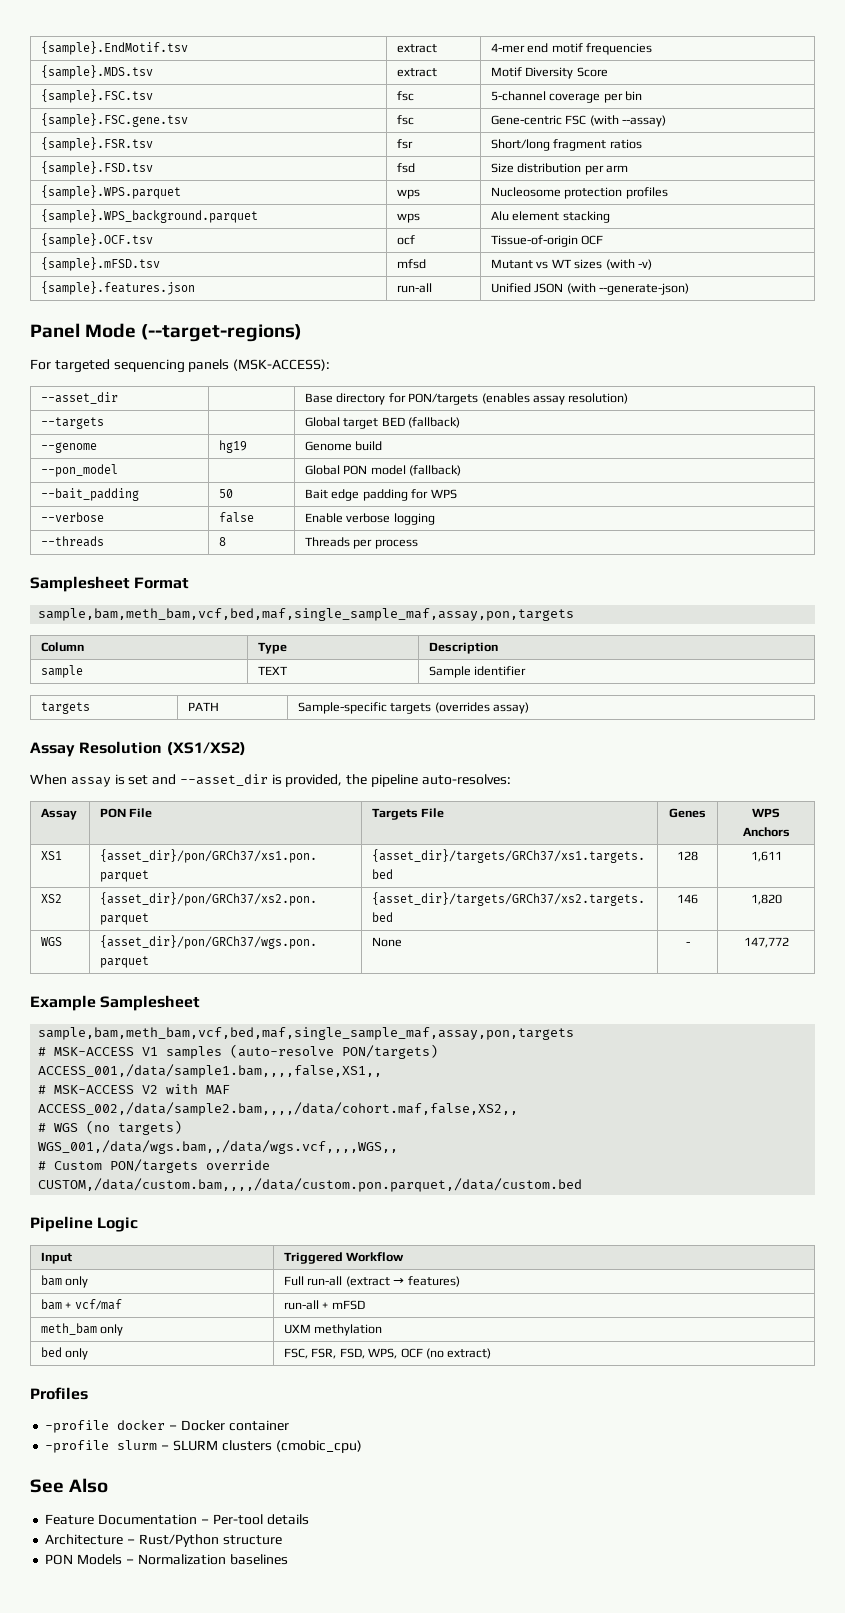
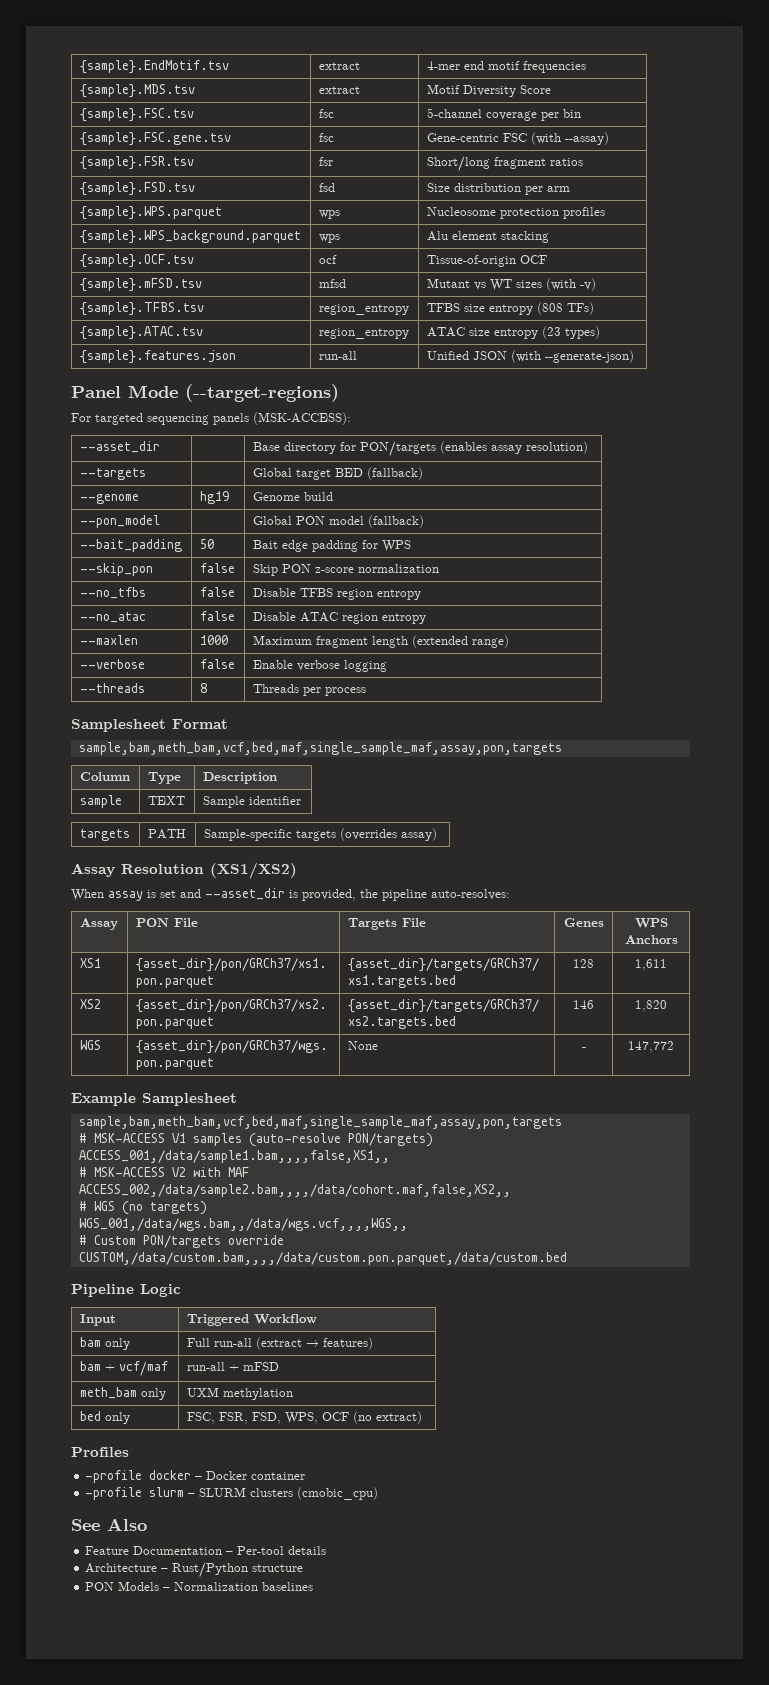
(652, 264) none -> [79,302,204,316] [318,304,409,315] [426,302,594,315] [79,326,203,340] [318,328,409,339] [426,326,600,339] // {sample}.TFBS.tsv | region_entropy | TFBS size entropy (808 TFs) // {sample}.ATAC.tsv | region_entropy | ATAC size entropy (23 types)
(457, 494) none -> [79,563,153,576] [199,563,235,573] [252,564,439,576] [79,587,146,599] [199,587,235,597] [252,588,421,600] [79,612,146,623] [199,611,235,621] [252,612,426,624] [79,635,138,645] [199,635,228,645] [252,635,509,648] // --skip_pon | false | Skip PON z-score normalization // --no_tfbs | false | Disable TFBS region entropy // --no_atac | false | Disable ATAC region entropy // --maxlen | 1000 | Maximum fragment length (extended range)

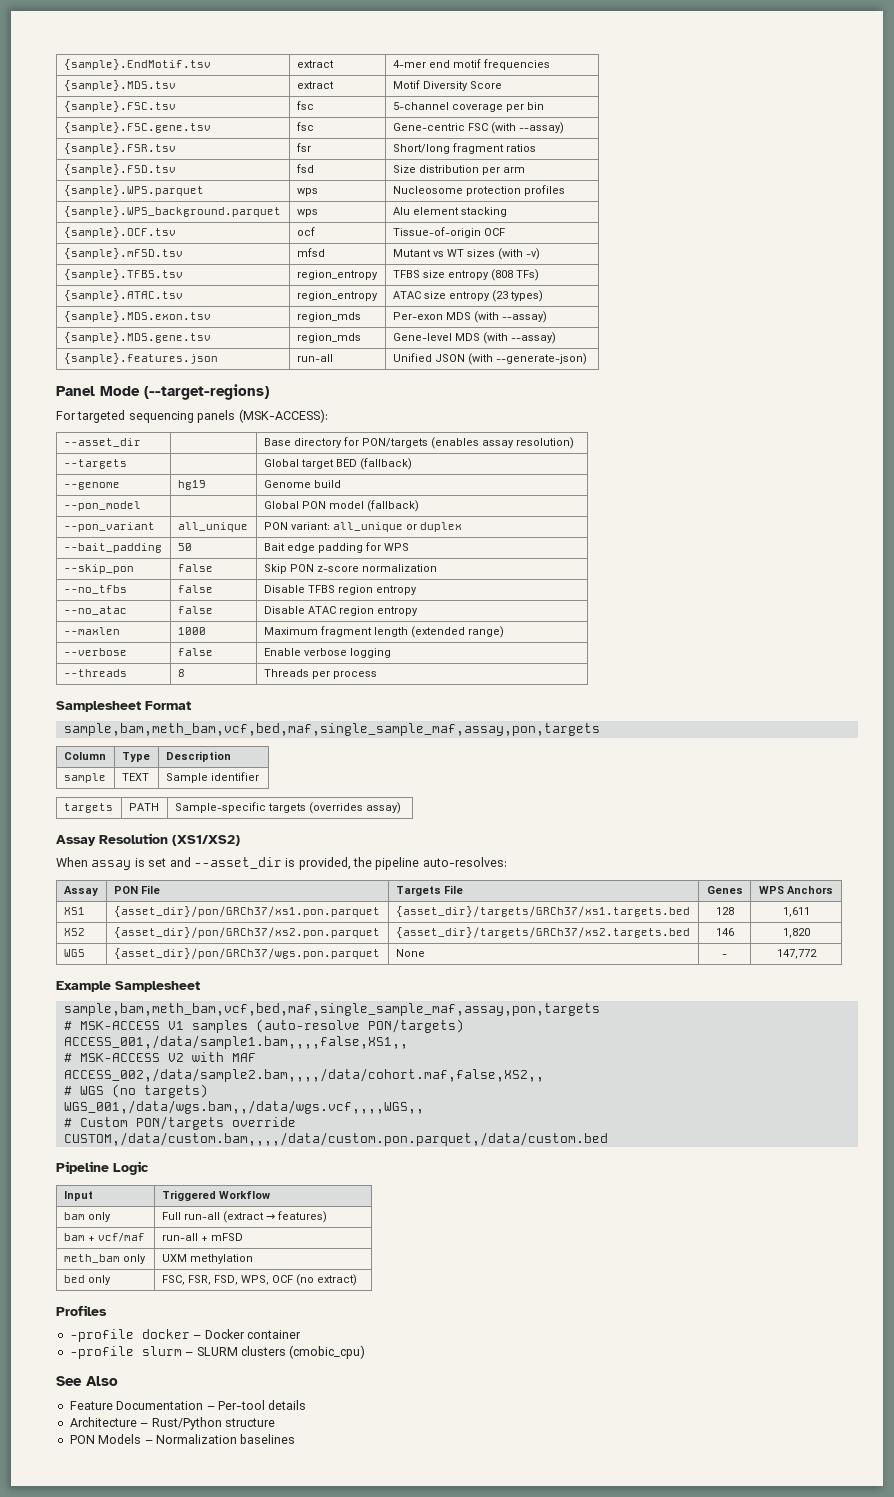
(600, 332) none -> [63,311,211,322] [296,312,361,322] [392,311,547,323] [63,332,211,343] [296,333,361,343] [392,332,556,344] // {sample}.MDS.exon.tsv | region_mds | Per-exon MDS (with --assay) // {sample}.MDS.gene.tsv | region_mds | Gene-level MDS (with --assay)
(424, 521) none -> [63,522,155,532] [177,522,248,532] [263,522,462,532] // --pon_variant | all_unique | PON variant: all_unique or duplex

